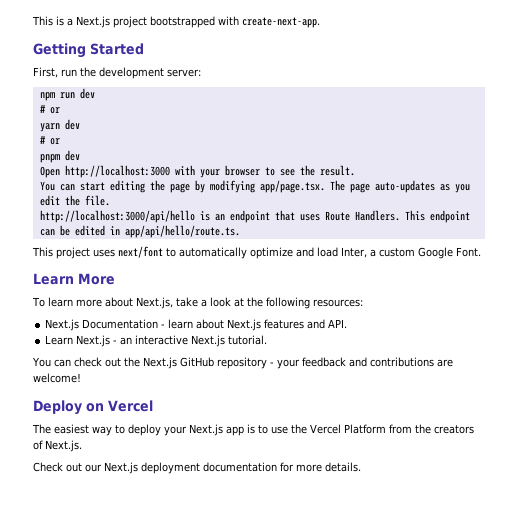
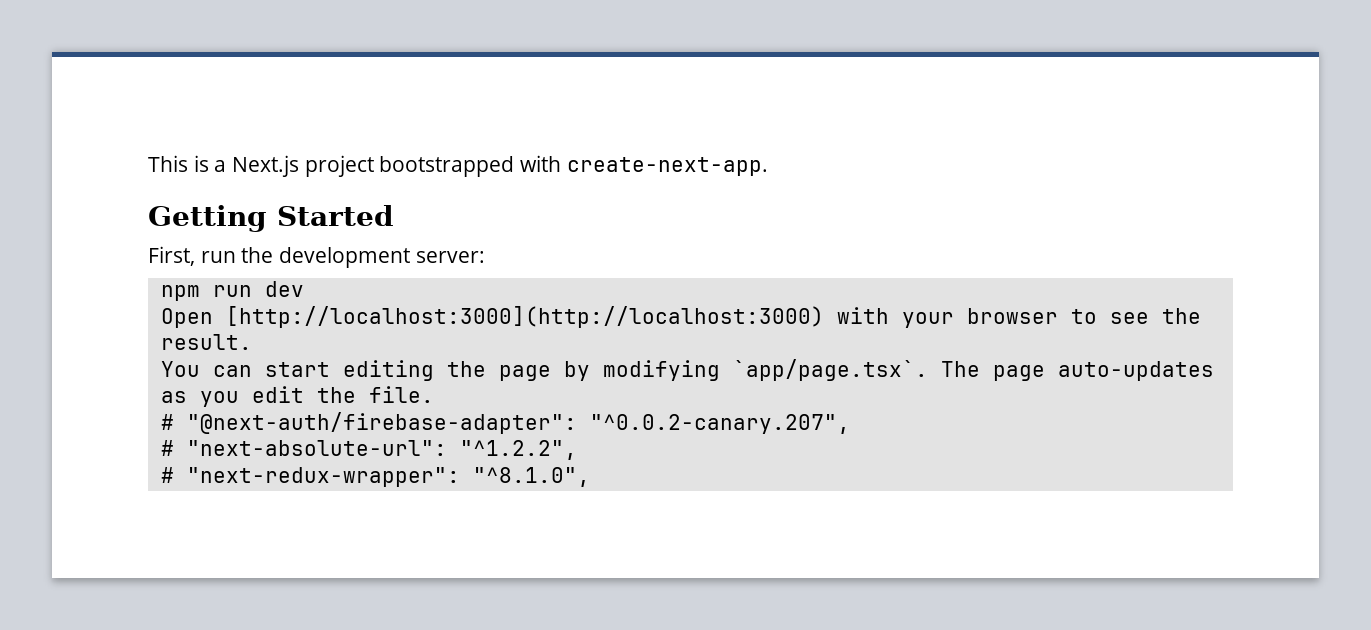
[39,104,60,114] [39,119,80,132] [39,135,60,145] [39,150,80,163] // # or // yarn dev // # or // pnpm dev -> (304, 289) none
[64,165,170,178] http://localhost:3000 -> [225,306,824,328] [http://localhost:3000](http://localhost:3000)
[259,180,325,193] app/page.tsx. -> [732,359,928,381] `app/page.tsx`.
[39,210,470,223] [39,225,240,238] [32,246,481,259] [33,273,115,285] [32,297,363,309] [45,319,348,331] [45,335,268,347] [32,357,453,369] [33,373,81,383] [33,400,153,415] [32,424,474,436] [33,440,82,452] [33,462,361,474] http://localhost:3000/api/hello is an endpoint that uses Route Handlers. This endpoint can be edited in app/api/hello/route.ts. // This project uses next/font to automatically optimize and load Inter, a custom Google Font. // Learn More // To learn more about Next.js, take a look at the following resources: // Next.js Documentation - learn about Next.js features and API. // Learn Next.js - an interactive Next.js tutorial. // You can check out the Next.js GitHub repository - your feedback and contributions are welcome! // Deploy on Vercel // The easiest way to deploy your Next.js app is to use the Vercel Platform from the creators of Next.js. // Check out our Next.js deployment documentation for more details. -> [160,412,850,434] [160,440,577,460] [160,467,590,487] # "@next-auth/firebase-adapter": "^0.0.2-canary.207", // # "next-absolute-url": "^1.2.2", // # "next-redux-wrapper": "^8.1.0",

